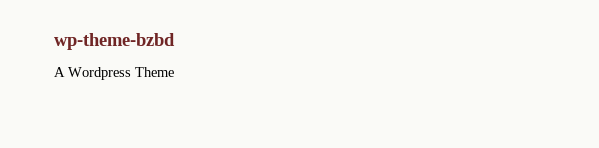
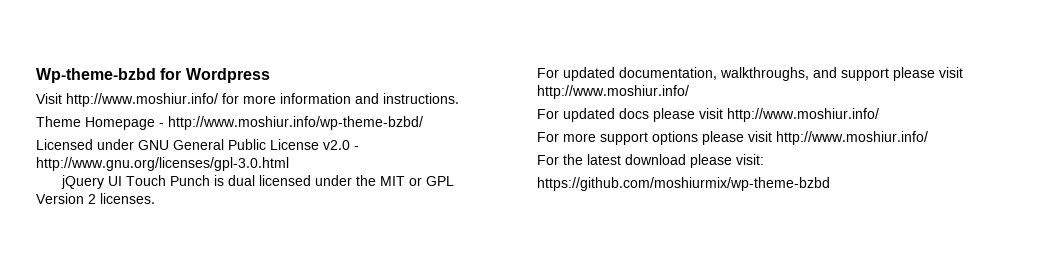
[54,33,175,50] [54,67,174,80] wp-theme-bzbd // A Wordpress Theme -> [36,68,270,83] [36,93,459,107] [36,116,423,130] [36,139,359,150] [36,157,289,171] [60,175,454,189] [36,193,155,204] [537,67,963,81] [537,85,689,99] [537,108,879,122] [537,131,928,145] [537,154,764,168] [537,177,830,191] Wp-theme-bzbd for Wordpress // Visit http://www.moshiur.info/ for more information and instructions. // Theme Homepage - http://www.moshiur.info/wp-theme-bzbd/ // Licensed under GNU General Public License v2.0 - http://www.gnu.org/licenses/gpl-3.0.html // jQuery UI Touch Punch is dual licensed under the MIT or GPL Version 2 licenses. // For updated documentation, walkthroughs, and support please visit http://www.moshiur.info/ // For updated docs please visit http://www.moshiur.info/ // For more support options please visit http://www.moshiur.info/ // For the latest download please visit: // https://github.com/moshiurmix/wp-theme-bzbd

